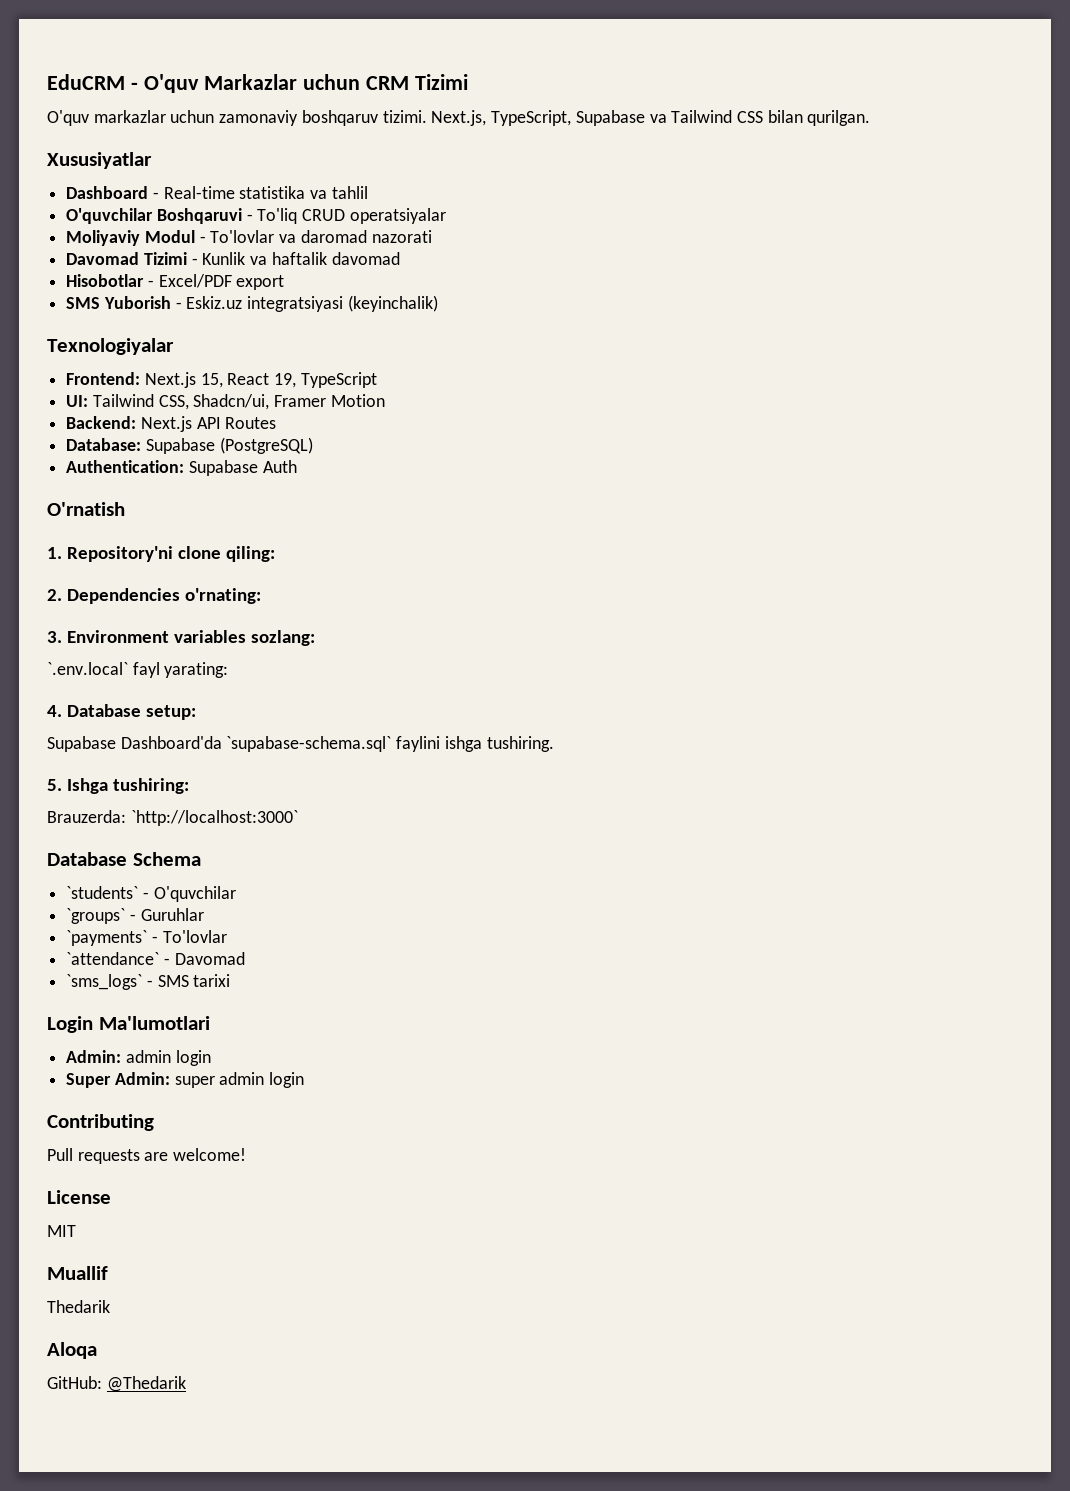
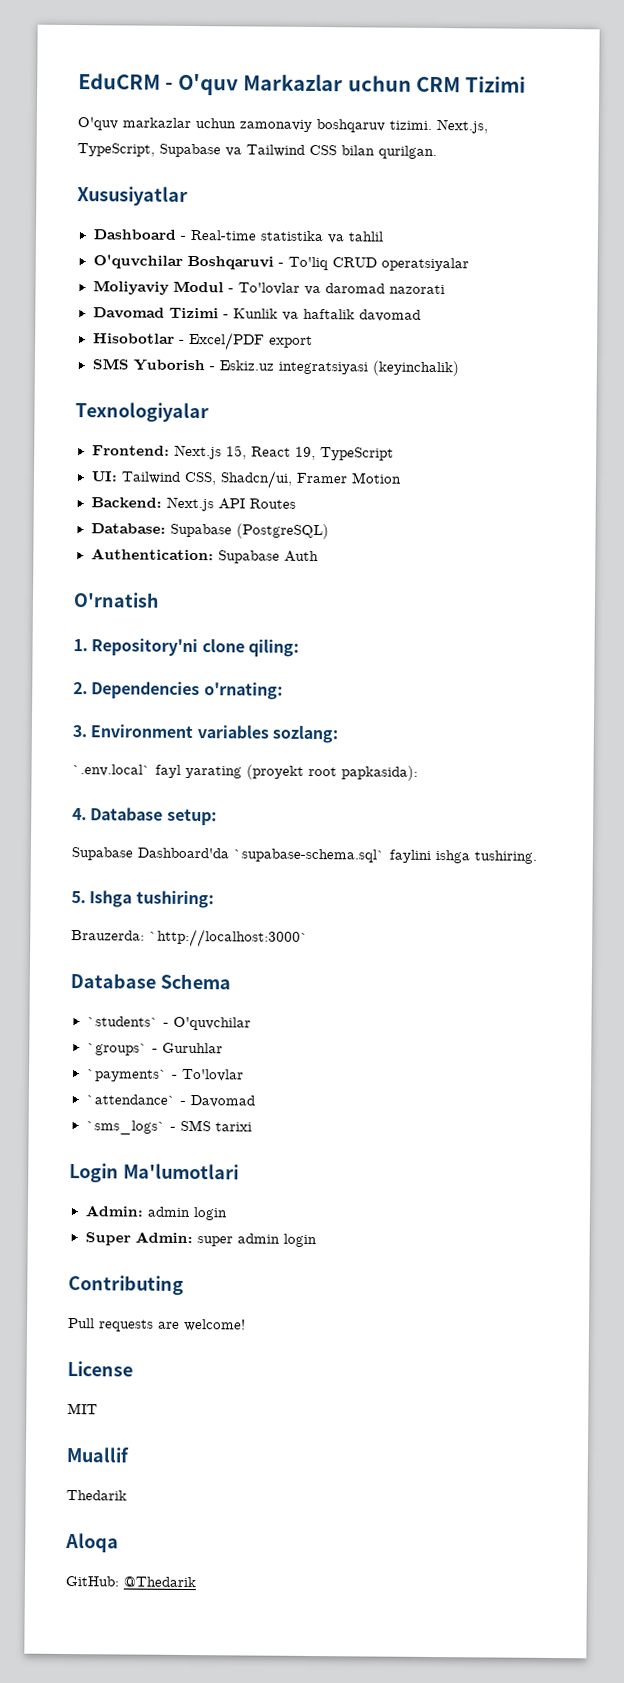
[164,662,229,678] yarating: -> [185,764,418,781] yarating (proyekt root papkasida):

